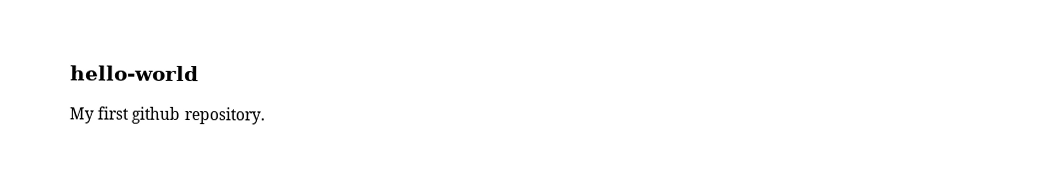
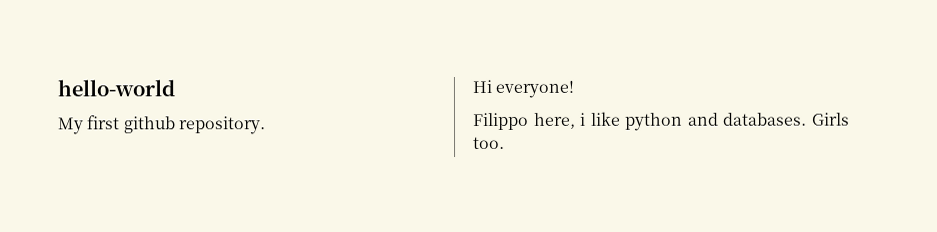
(265, 115) none -> [472,79,575,98] [472,111,850,131] [473,136,505,149] // Hi everyone! // Filippo here, i like python and databases. Girls too.

